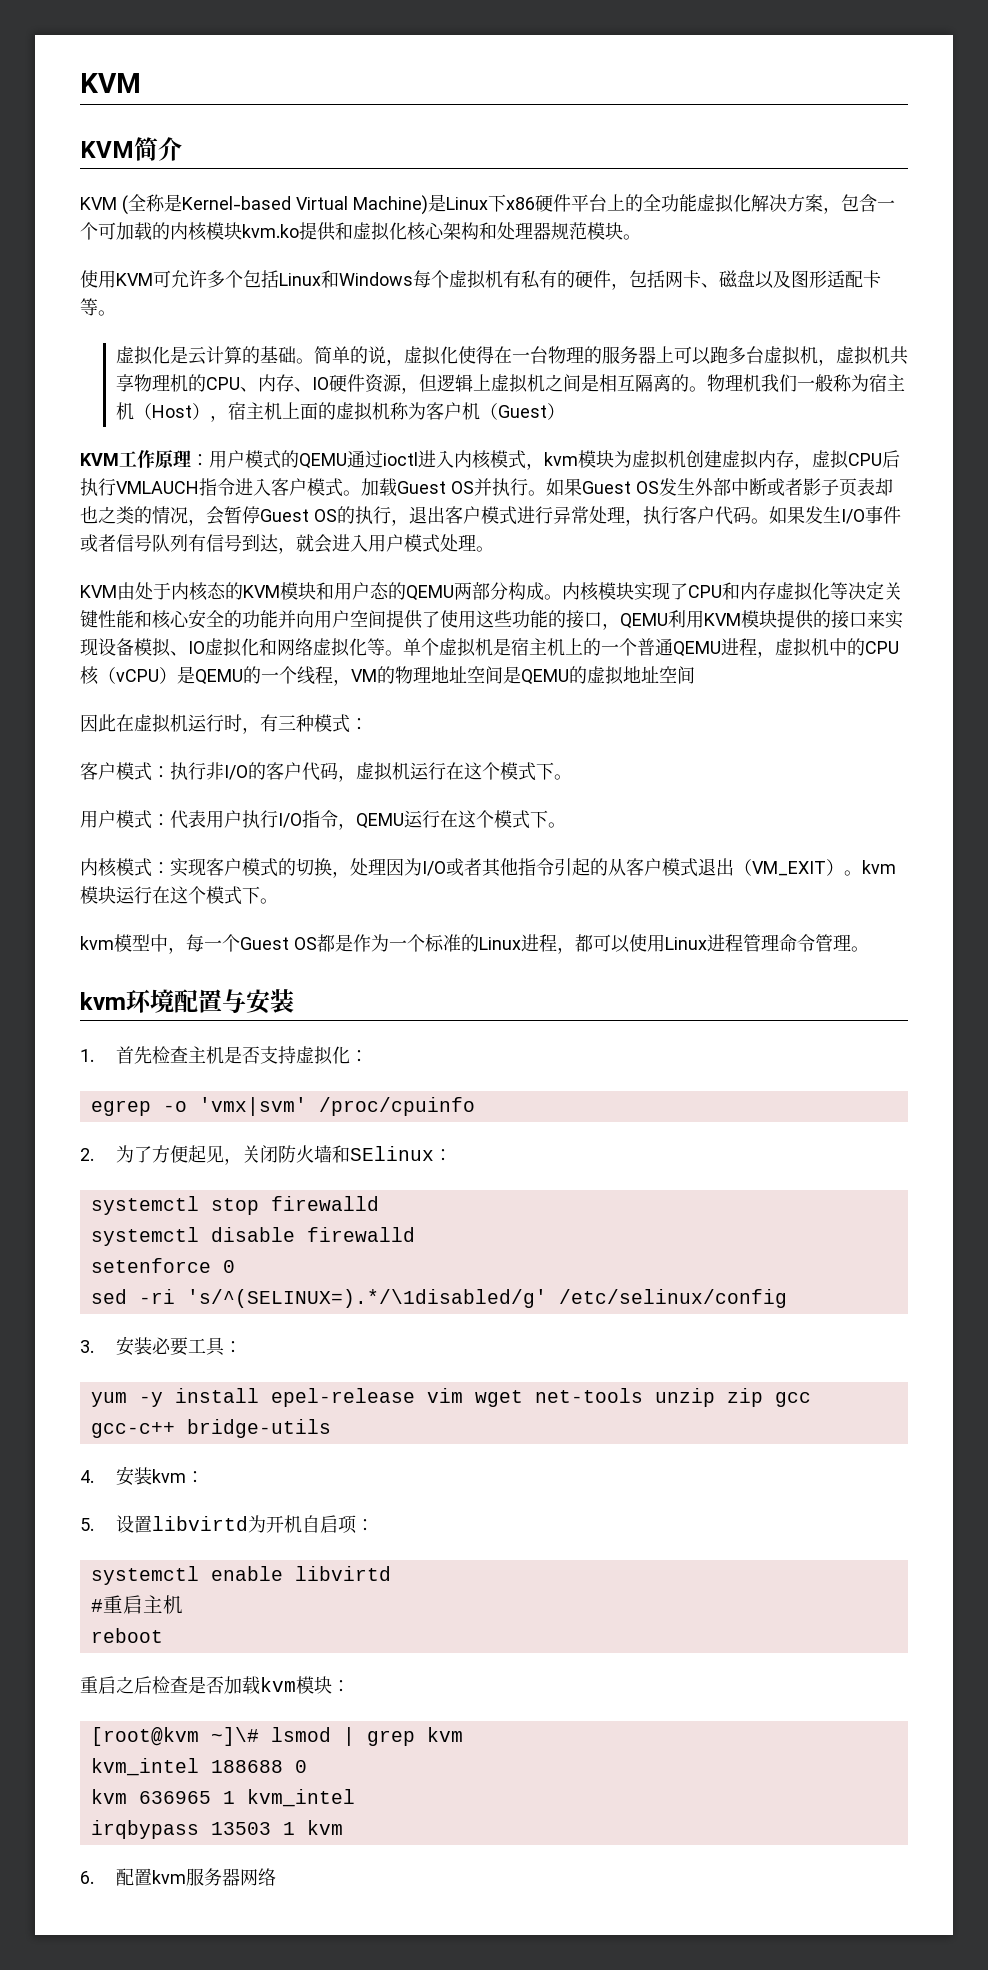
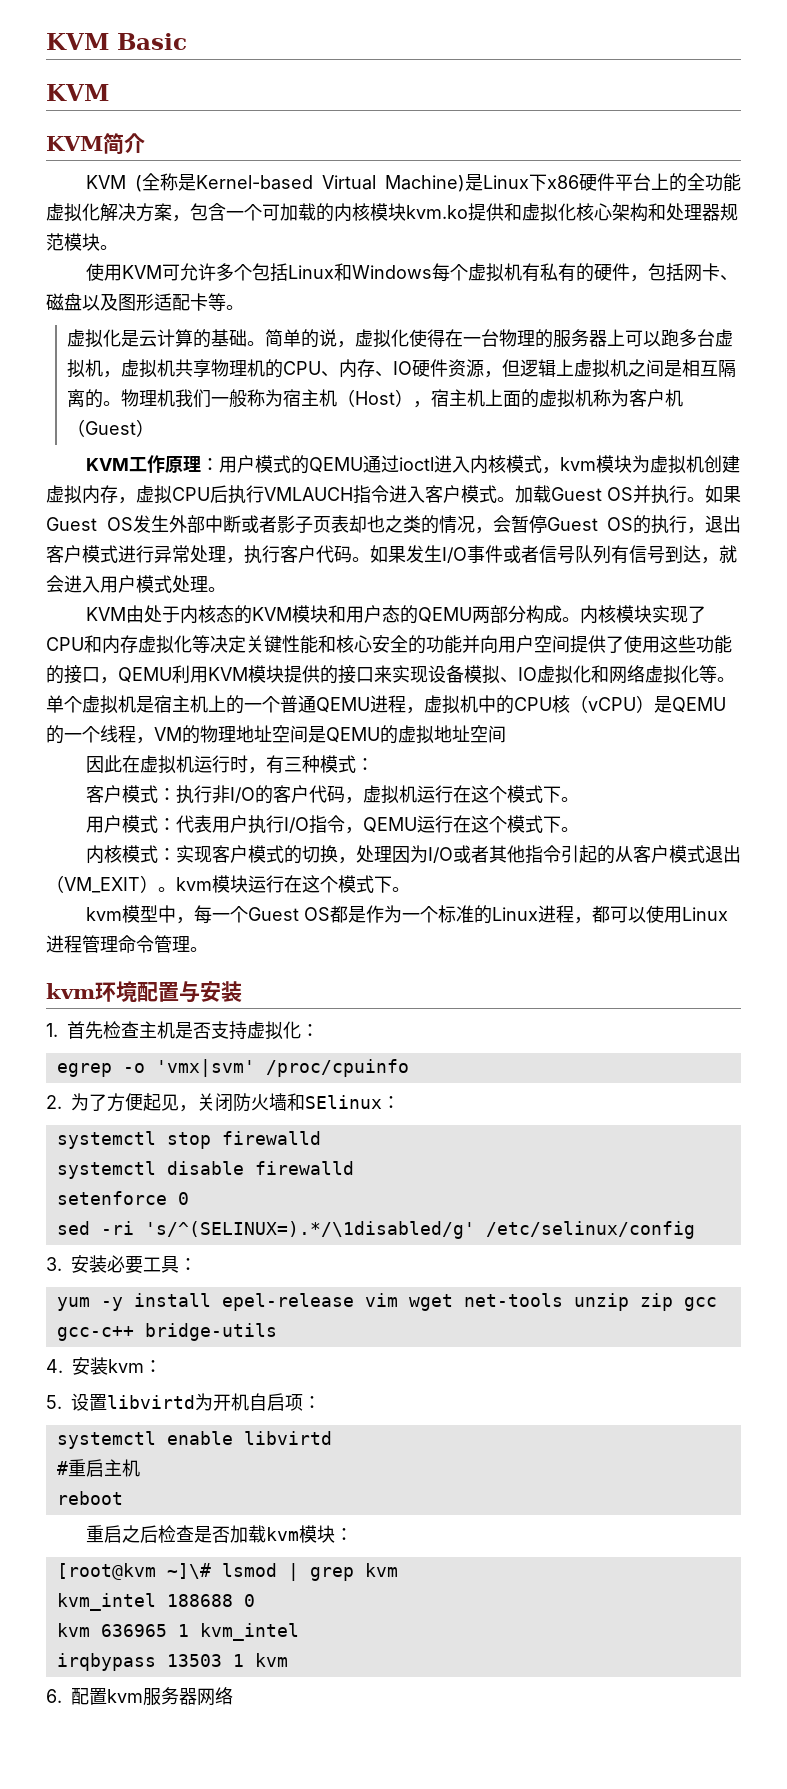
[80,73,141,93] KVM -> [46,33,187,50] [46,84,109,101] KVM Basic // KVM

